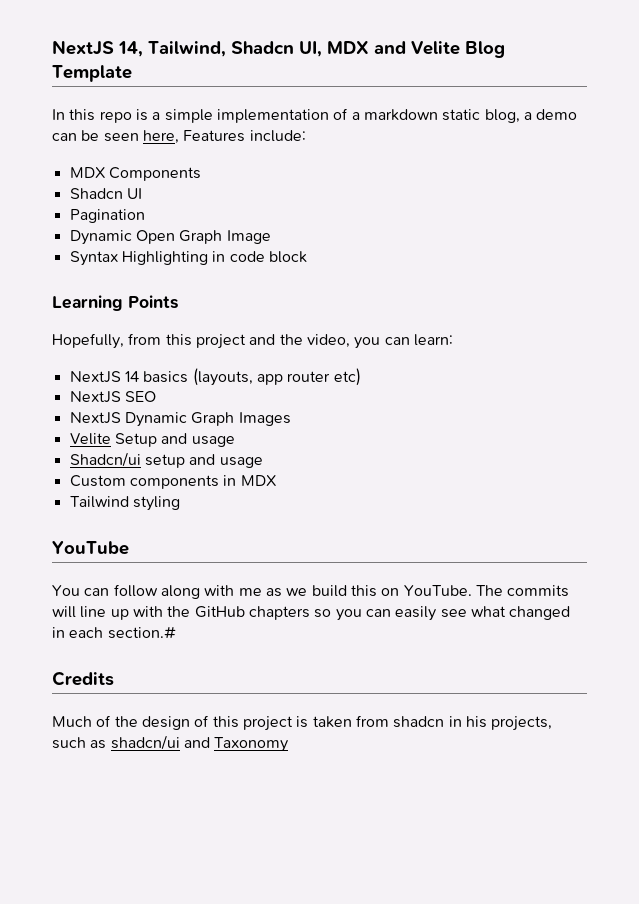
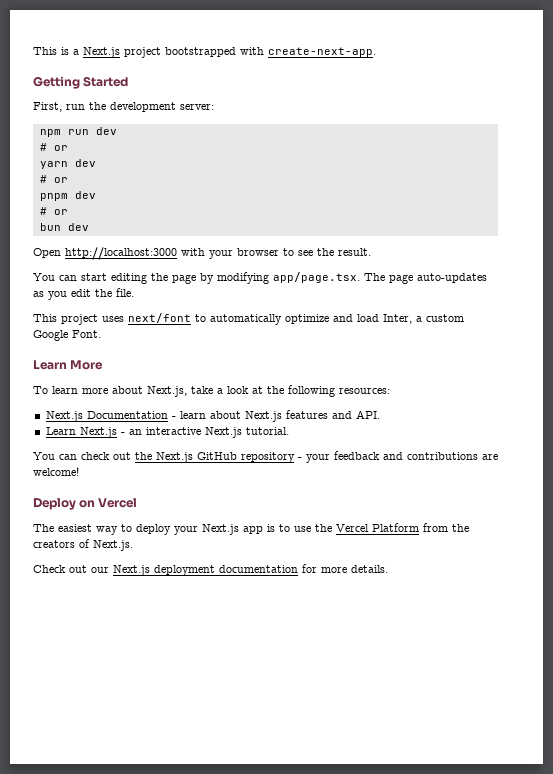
[52,40,505,58] [52,65,132,82] [52,108,578,123] [52,130,306,144] [69,167,201,181] [69,188,142,199] [69,209,145,223] [69,230,271,245] [69,251,307,266] [52,295,178,311] [52,333,453,349] [69,368,361,386] [69,391,156,403] [69,412,291,427] [69,433,235,447] [69,452,263,468] [69,475,277,489] [69,496,180,511] [52,541,129,555] [52,584,570,599] [52,606,571,621] [52,626,176,639] [52,671,114,686] [52,715,553,731] [52,735,289,752] NextJS 14, Tailwind, Shadcn UI, MDX and Velite Blog Template // In this repo is a simple implementation of a markdown static blog, a demo can be seen here, Features include: // MDX Components // Shadcn UI // Pagination // Dynamic Open Graph Image // Syntax Highlighting in code block // Learning Points // Hopefully, from this project and the video, you can learn: // NextJS 14 basics (layouts, app router etc) // NextJS SEO // NextJS Dynamic Graph Images // Velite Setup and usage // Shadcn/ui setup and usage // Custom components in MDX // Tailwind styling // YouTube // You can follow along with me as we build this on YouTube. The commits will line up with the GitHub chapters so you can easily see what changed in each section.# // Credits // Much of the design of this project is taken from shadcn in his projects, such as shadcn/ui and Taxonomy -> [33,47,376,58] [33,76,129,89] [33,102,214,112] [39,127,117,137] [39,143,68,151] [39,159,96,169] [39,175,68,183] [39,191,96,201] [39,207,68,215] [39,223,89,231] [33,247,371,260] [33,272,487,284] [33,288,134,300] [33,313,464,325] [33,330,101,341] [33,360,104,370] [33,385,390,397] [45,410,380,422] [45,427,289,438] [33,451,498,463] [33,467,79,476] [33,498,138,510] [33,523,469,535] [33,539,133,551] [33,564,388,576] This is a Next.js project bootstrapped with create-next-app. // Getting Started // First, run the development server: // npm run dev // # or // yarn dev // # or // pnpm dev // # or // bun dev // Open http://localhost:3000 with your browser to see the result. // You can start editing the page by modifying app/page.tsx. The page auto-updates as you edit the file. // This project uses next/font to automatically optimize and load Inter, a custom Google Font. // Learn More // To learn more about Next.js, take a look at the following resources: // Next.js Documentation - learn about Next.js features and API. // Learn Next.js - an interactive Next.js tutorial. // You can check out the Next.js GitHub repository - your feedback and contributions are welcome! // Deploy on Vercel // The easiest way to deploy your Next.js app is to use the Vercel Platform from the creators of Next.js. // Check out our Next.js deployment documentation for more details.

